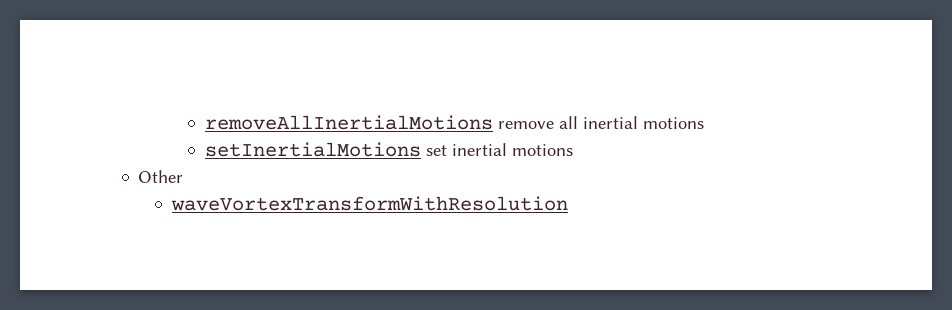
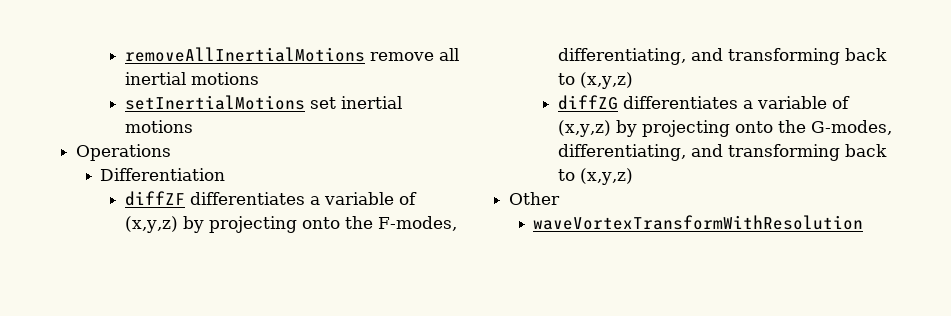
(573, 150) none -> [76,144,172,161] [100,168,226,181] [124,191,417,206] [124,216,457,233] [557,48,887,65] [557,72,633,89] [557,95,850,110] [557,120,892,137] [557,144,887,161] [557,168,633,185] // Operations // Differentiation // diffZF differentiates a variable of (x,y,z) by projecting onto the F-modes, differentiating, and transforming back to (x,y,z) // diffZG differentiates a variable of (x,y,z) by projecting onto the G-modes, differentiating, and transforming back to (x,y,z)

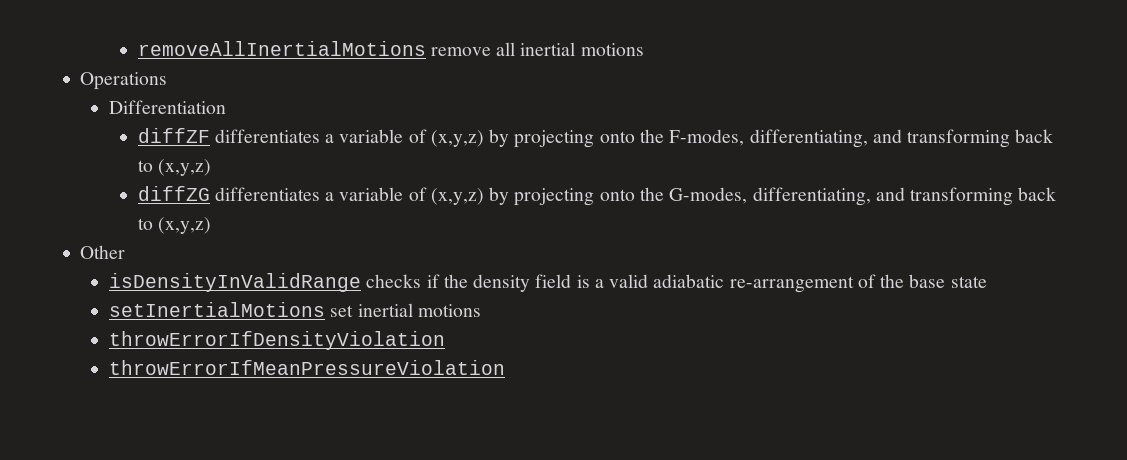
[124,95,402,110] [124,120,193,133] // setInertialMotions set inertial motions -> (644, 49) none
[533,215,864,230] waveVortexTransformWithResolution -> [109,273,987,293] [109,302,481,317] [109,331,446,350] [109,360,506,375] isDensityInValidRange checks if the density field is a valid adiabatic re-arrangement of the base state // setInertialMotions set inertial motions // throwErrorIfDensityViolation // throwErrorIfMeanPressureViolation

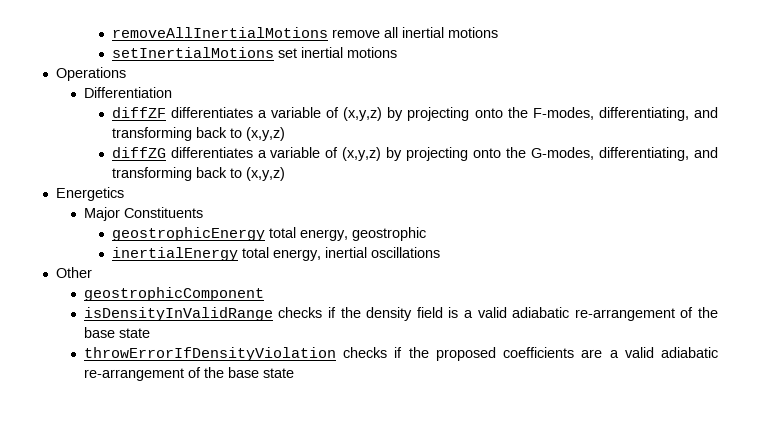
(644, 49) none -> [111,47,397,58] // setInertialMotions set inertial motions
(211, 225) none -> [55,187,124,201] [83,207,203,221] [111,227,426,241] [111,247,440,261] // Energetics // Major Constituents // geostrophicEnergy total energy, geostrophic // inertialEnergy total energy, inertial oscillations
(126, 252) none -> [83,287,264,301] // geostrophicComponent
[109,302,481,317] [109,331,446,350] [109,360,506,375] setInertialMotions set inertial motions // throwErrorIfDensityViolation // throwErrorIfMeanPressureViolation -> [83,347,719,361] [83,367,294,381] throwErrorIfDensityViolation checks if the proposed coefficients are a valid adiabatic re-arrangement of the base state

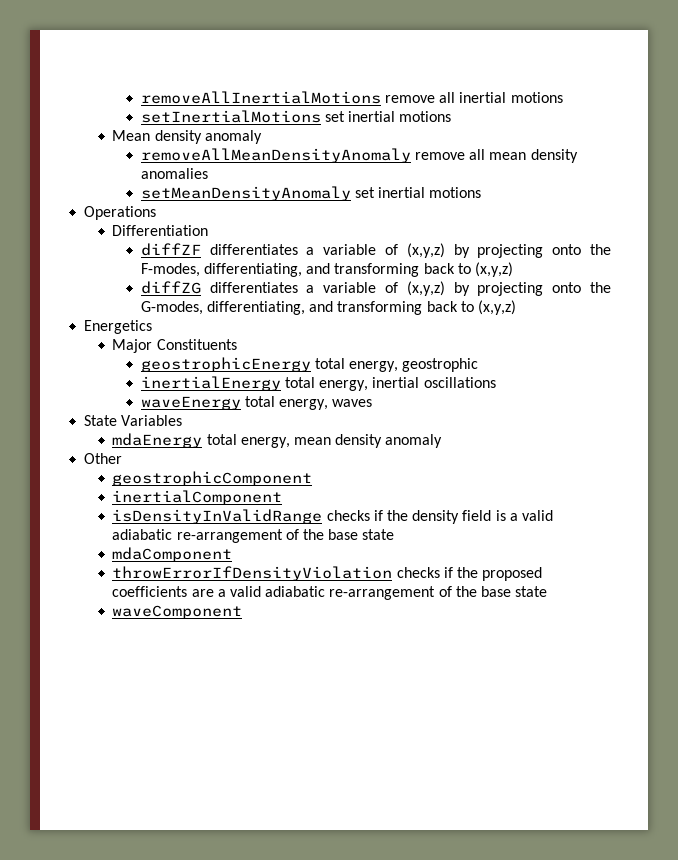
(397, 52) none -> [112,130,262,144] [140,148,578,163] [140,168,208,179] [140,186,482,201] // Mean density anomaly // removeAllMeanDensityAnomaly remove all mean density anomalies // setMeanDensityAnomaly set inertial motions
(440, 252) none -> [140,396,373,410] [84,415,183,426] [112,433,443,448] // waveEnergy total energy, waves // State Variables // mdaEnergy total energy, mean density anomaly
(264, 294) none -> [112,490,283,505] // inertialComponent
(150, 333) none -> [112,547,233,562] // mdaComponent
(294, 373) none -> [112,605,243,619] // waveComponent

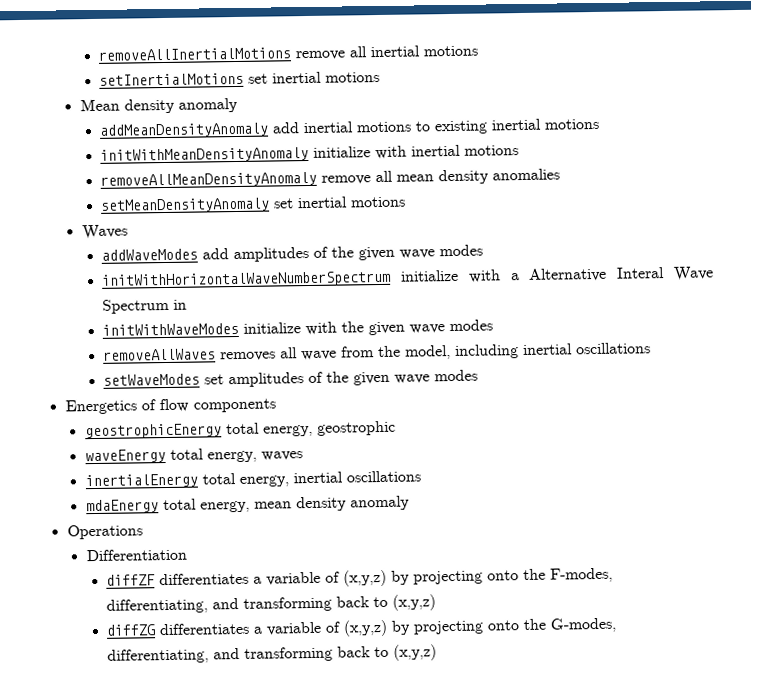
(262, 137) none -> [99,118,600,138] [100,144,520,163] // addMeanDensityAnomaly add inertial motions to existing inertial motions // initWithMeanDensityAnomaly initialize with inertial motions
(482, 192) none -> [81,224,128,240] [101,244,484,263] [101,266,714,289] [102,298,188,314] [102,319,494,336] [103,342,652,362] [103,369,479,388] [64,398,276,415] [84,420,396,440] [84,448,303,464] [84,470,421,489] [85,495,410,514] // Waves // addWaveModes add amplitudes of the given wave modes // initWithHorizontalWaveNumberSpectrum initialize with a Alternative Interal Wave Spectrum in // initWithWaveModes initialize with the given wave modes // removeAllWaves removes all wave from the model, including inertial oscillations // setWaveModes set amplitudes of the given wave modes // Energetics of flow components // geostrophicEnergy total energy, geostrophic // waveEnergy total energy, waves // inertialEnergy total energy, inertial oscillations // mdaEnergy total energy, mean density anomaly
[84,320,153,334] [112,339,237,353] [140,357,479,372] [140,376,496,391] [140,396,373,410] [84,415,183,426] [112,433,443,448] [84,453,123,464] [112,471,313,486] [112,490,283,505] [112,509,553,524] [112,529,395,543] [112,547,233,562] [112,566,543,581] [112,586,548,600] [112,605,243,619] // Energetics // Major Constituents // geostrophicEnergy total energy, geostrophic // inertialEnergy total energy, inertial oscillations // waveEnergy total energy, waves // State Variables // mdaEnergy total energy, mean density anomaly // Other // geostrophicComponent // inertialComponent // isDensityInValidRange checks if the density field is a valid adiabatic re-arrangement of the base state // mdaComponent // throwErrorIfDensityViolation checks if the proposed coefficients are a valid adiabatic re-arrangement of the base state // waveComponent -> (438, 652) none

